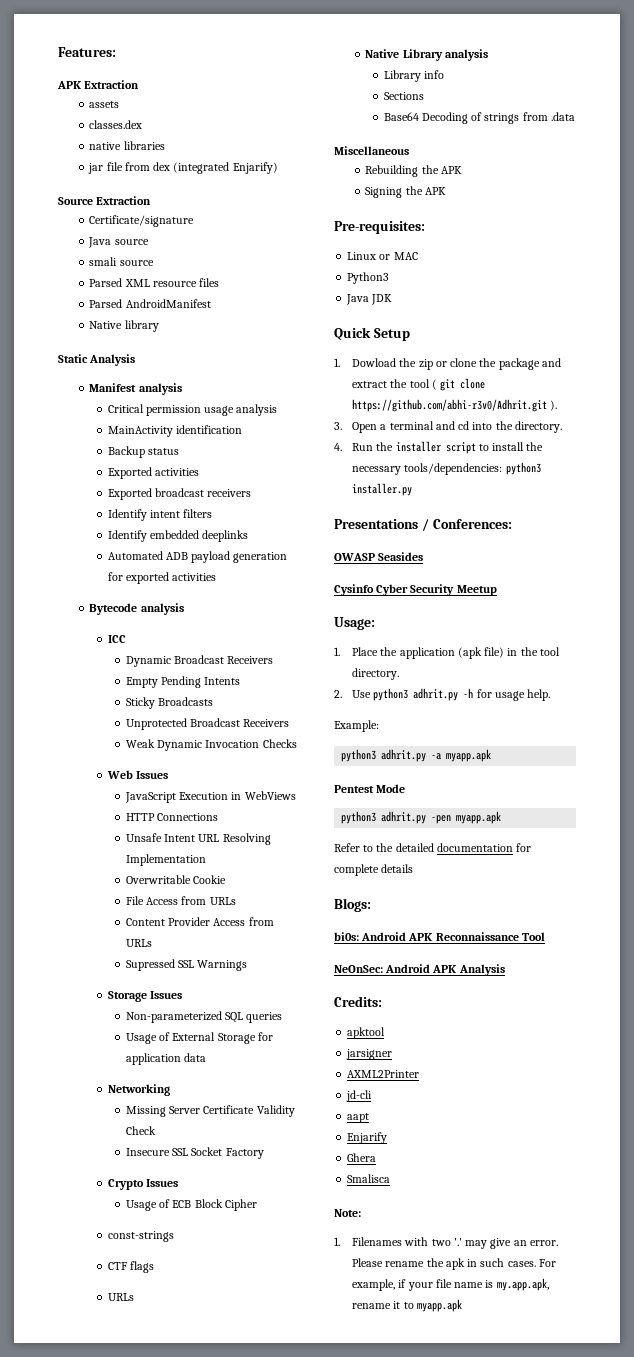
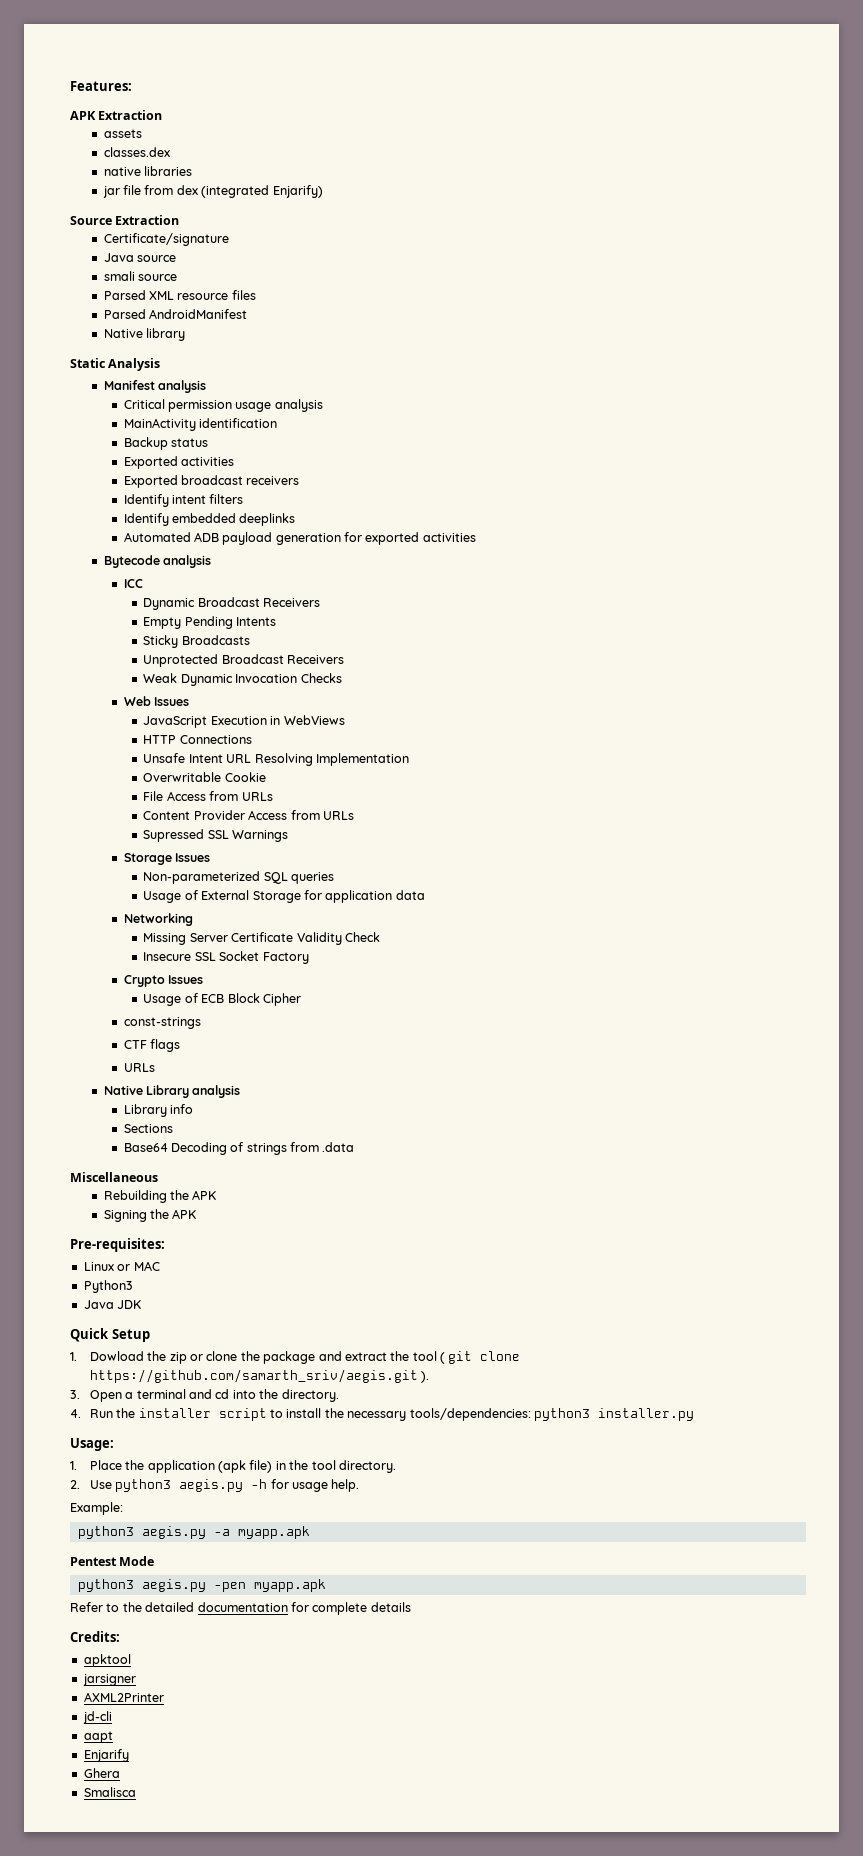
[352,399,548,412] https://github.com/abhi-r3v0/Adhrit.git -> [89,1369,418,1383] https://github.com/samarth_sriv/aegis.git
[334,519,512,531] [334,552,424,561] [334,584,497,596] // Presentations / Conferences: // OWASP Seasides // Cysinfo Cyber Security Meetup -> (694, 1414) none
[413,688,459,701] adhrit.py -> [179,1479,244,1492] aegis.py
[381,749,427,762] adhrit.py -> [141,1526,206,1539] aegis.py
[381,811,427,824] adhrit.py -> [141,1579,206,1592] aegis.py
[334,898,371,912] [334,932,545,941] [334,964,505,976] // Blogs: // bi0s: Android APK Reconnaissance Tool // NeOnSec: Android APK Analysis -> (411, 1607) none
[334,1209,361,1217] [334,1237,558,1249] [352,1258,556,1270] [352,1278,549,1291] [352,1299,462,1312] // Note: // 1. Filenames with two '.' may give an error. Please rename the apk in such cases. For example, if your file name is my.app.apk, rename it to myapp.apk -> (136, 1792) none

